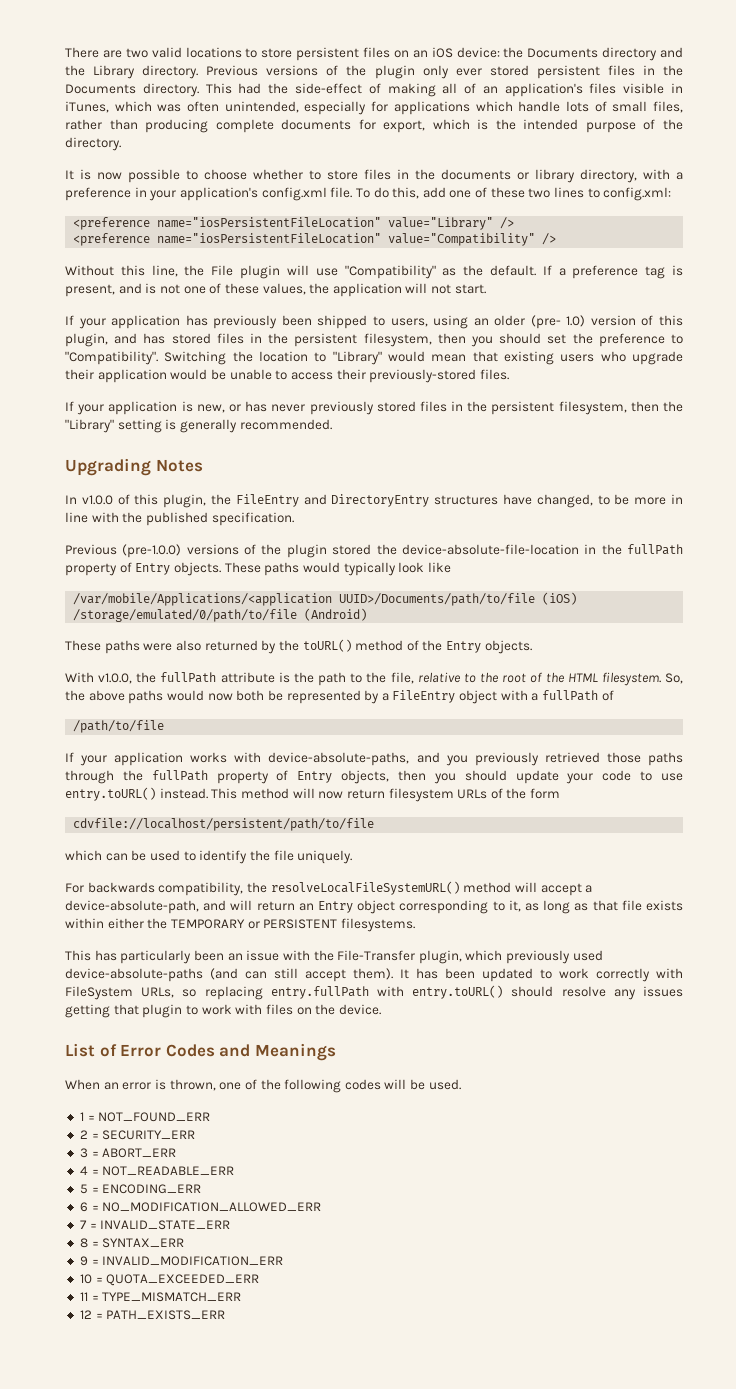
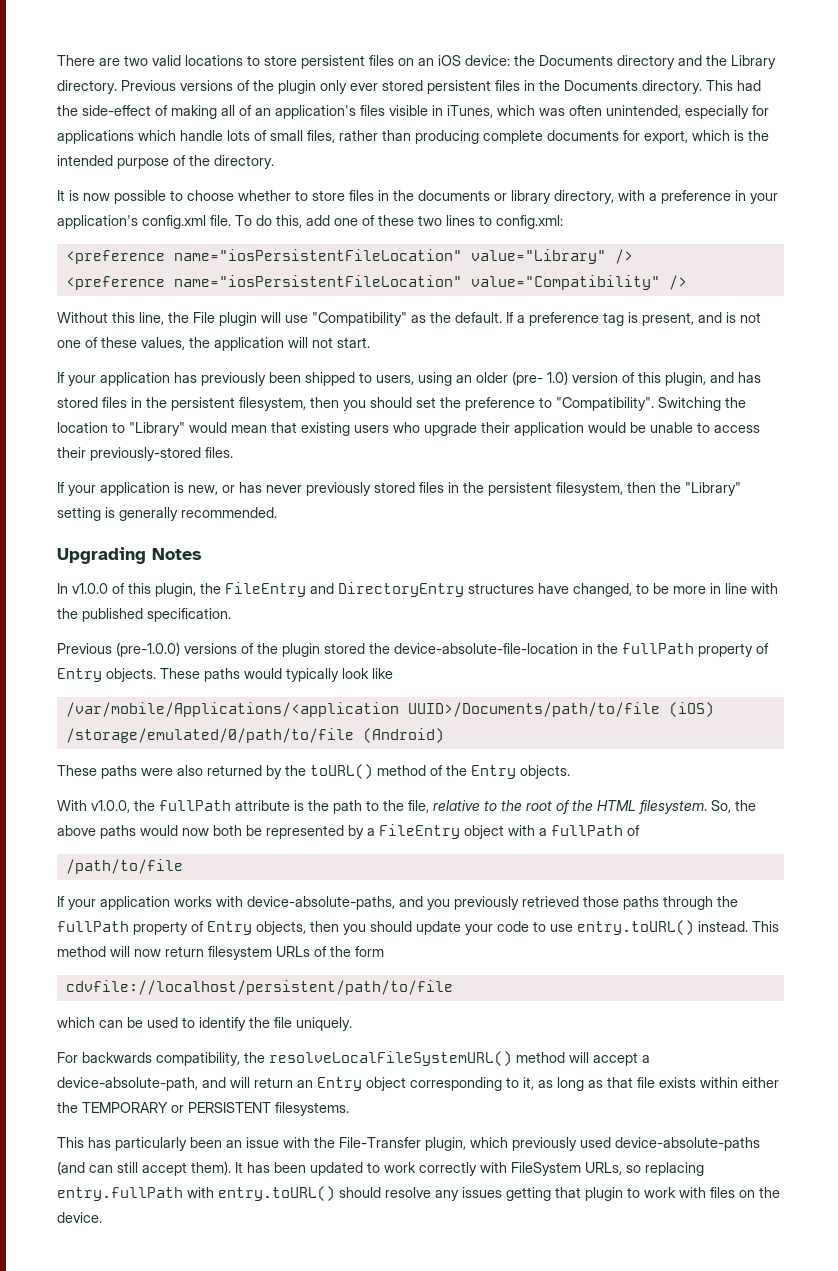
[65,1043,336,1061] [65,1079,461,1093] [79,1112,211,1122] [79,1130,196,1140] [79,1148,177,1158] [79,1166,235,1176] [79,1184,202,1194] [79,1202,322,1212] [79,1220,231,1230] [79,1238,185,1248] [79,1256,284,1266] [79,1274,260,1286] [79,1292,242,1302] [79,1310,226,1320] // List of Error Codes and Meanings // When an error is thrown, one of the following codes will be used. // 1 = NOT_FOUND_ERR // 2 = SECURITY_ERR // 3 = ABORT_ERR // 4 = NOT_READABLE_ERR // 5 = ENCODING_ERR // 6 = NO_MODIFICATION_ALLOWED_ERR // 7 = INVALID_STATE_ERR // 8 = SYNTAX_ERR // 9 = INVALID_MODIFICATION_ERR // 10 = QUOTA_EXCEEDED_ERR // 11 = TYPE_MISMATCH_ERR // 12 = PATH_EXISTS_ERR -> (102, 1217) none

